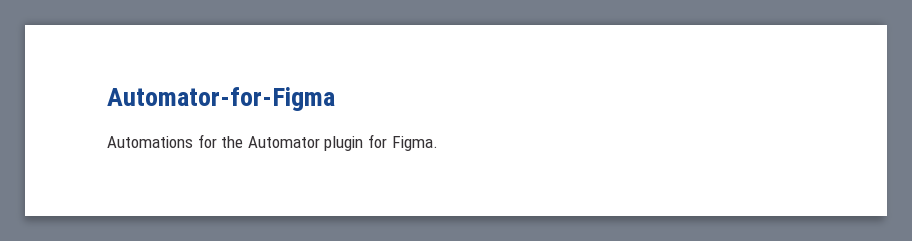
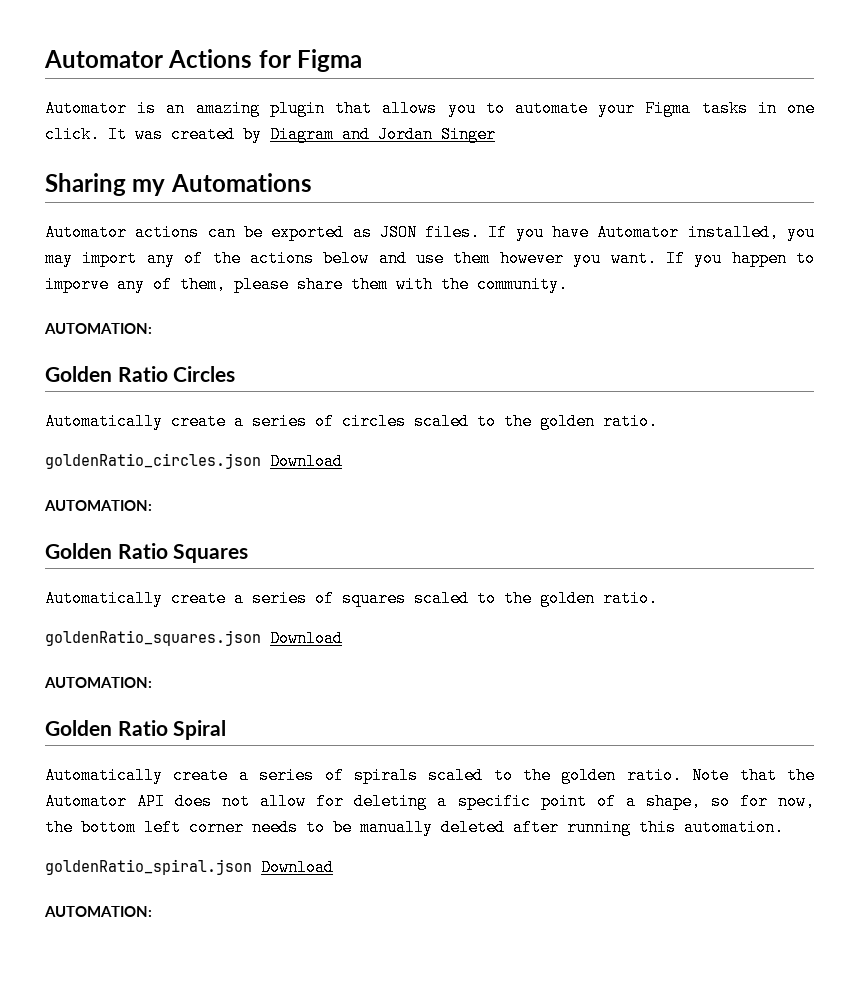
[107,87,335,111] [107,134,438,151] Automator-for-Figma // Automations for the Automator plugin for Figma. -> [44,49,363,72] [45,100,815,117] [45,126,496,143] [45,173,312,196] [45,224,815,241] [45,250,815,267] [45,276,568,293] [44,323,152,334] [45,366,236,382] [45,413,658,430] [45,453,343,470] [44,500,152,511] [45,543,249,563] [45,590,658,607] [45,630,343,647] [44,677,152,688] [45,720,227,740] [45,767,815,784] [45,793,816,810] [45,819,784,836] [45,859,334,876] [44,906,152,917] Automator Actions for Figma // Automator is an amazing plugin that allows you to automate your Figma tasks in one click. It was created by Diagram and Jordan Singer // Sharing my Automations // Automator actions can be exported as JSON files. If you have Automator installed, you may import any of the actions below and use them however you want. If you happen to imporve any of them, please share them with the community. // AUTOMATION: // Golden Ratio Circles // Automatically create a series of circles scaled to the golden ratio. // goldenRatio_circles.json Download // AUTOMATION: // Golden Ratio Squares // Automatically create a series of squares scaled to the golden ratio. // goldenRatio_squares.json Download // AUTOMATION: // Golden Ratio Spiral // Automatically create a series of spirals scaled to the golden ratio. Note that the Automator API does not allow for deleting a specific point of a shape, so for now, the bottom left corner needs to be manually deleted after running this automation. // goldenRatio_spiral.json Download // AUTOMATION:

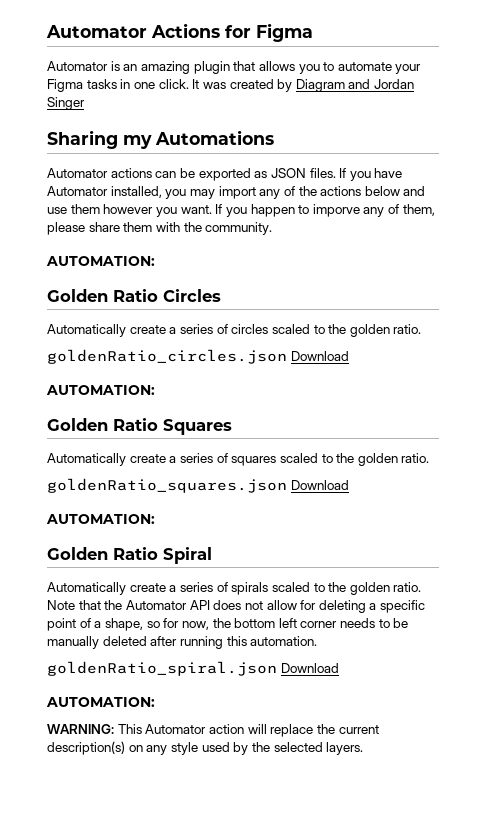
(152, 911) none -> [47,724,379,737] [47,741,364,755] // WARNING: This Automator action will replace the current description(s) on any style used by the selected layers.

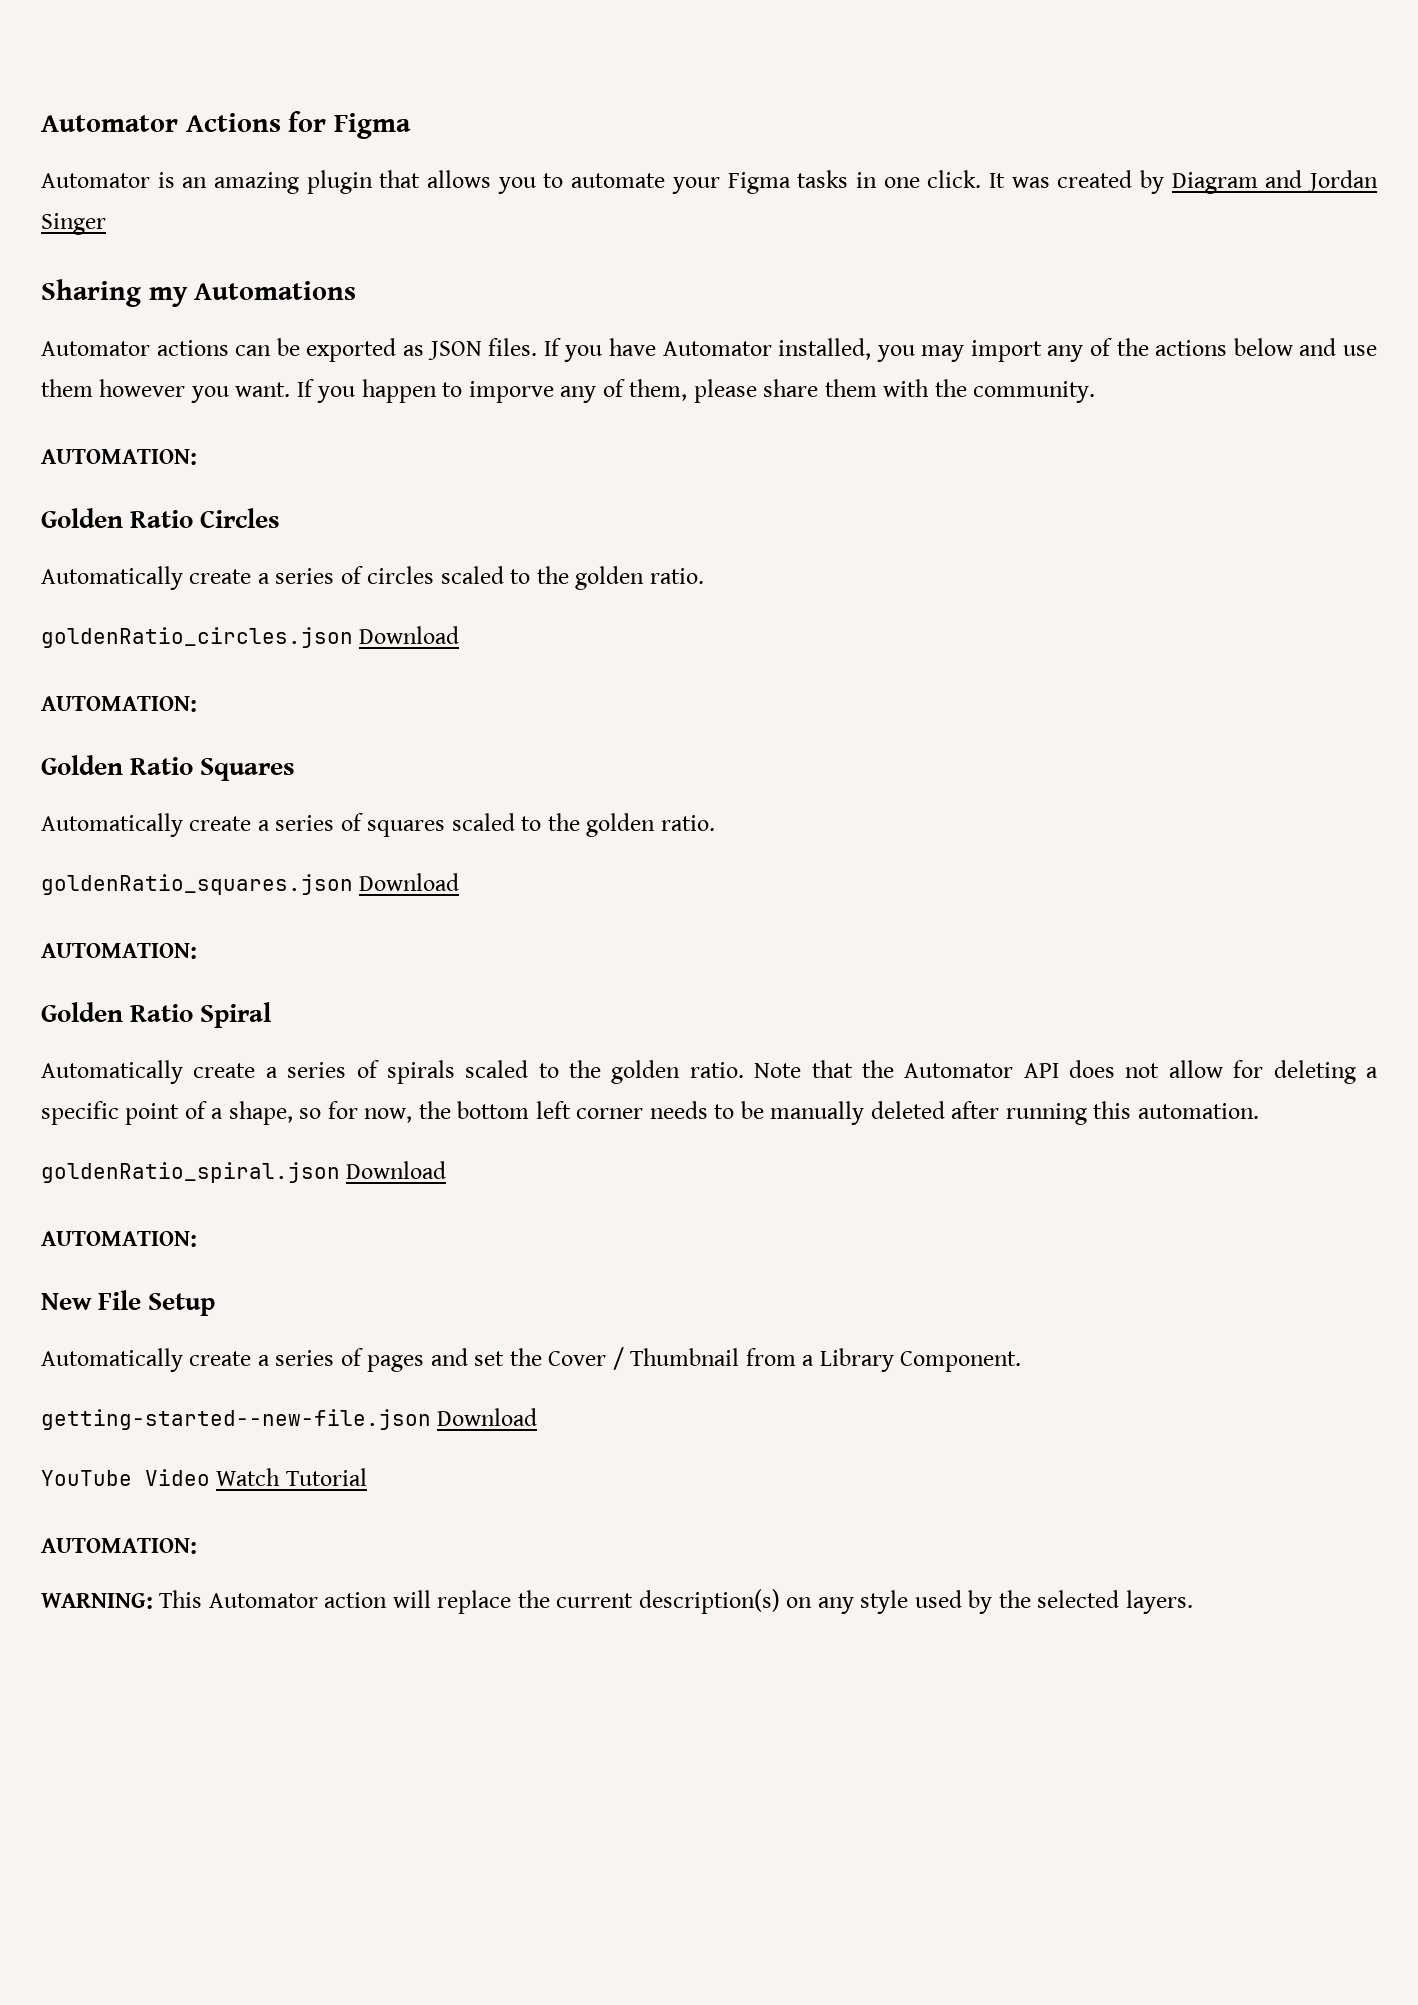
(155, 702) none -> [41,1290,216,1316] [41,1347,1022,1372] [41,1408,538,1430] [41,1468,367,1486] [41,1538,197,1554] // New File Setup // Automatically create a series of pages and set the Cover / Thumbnail from a Library Component. // getting-started--new-file.json Download // YouTube Video Watch Tutorial // AUTOMATION:

